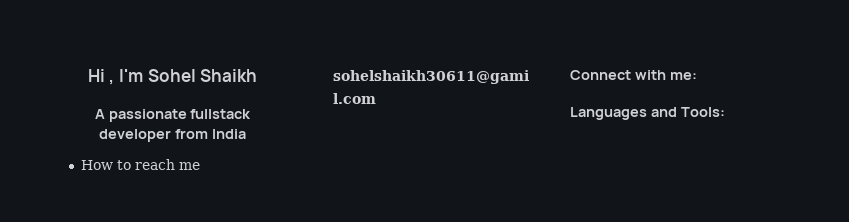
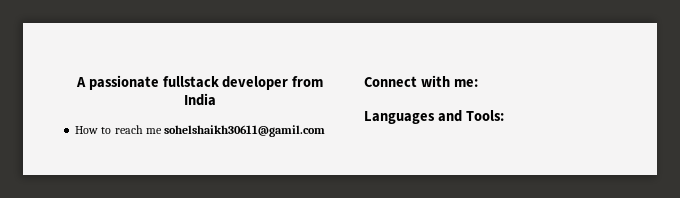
[87,69,258,85] Hi , I'm Sohel Shaikh // -> (75, 82) none

